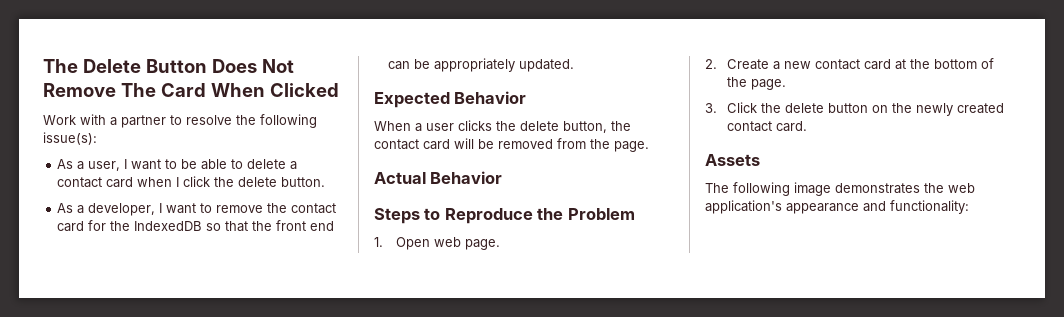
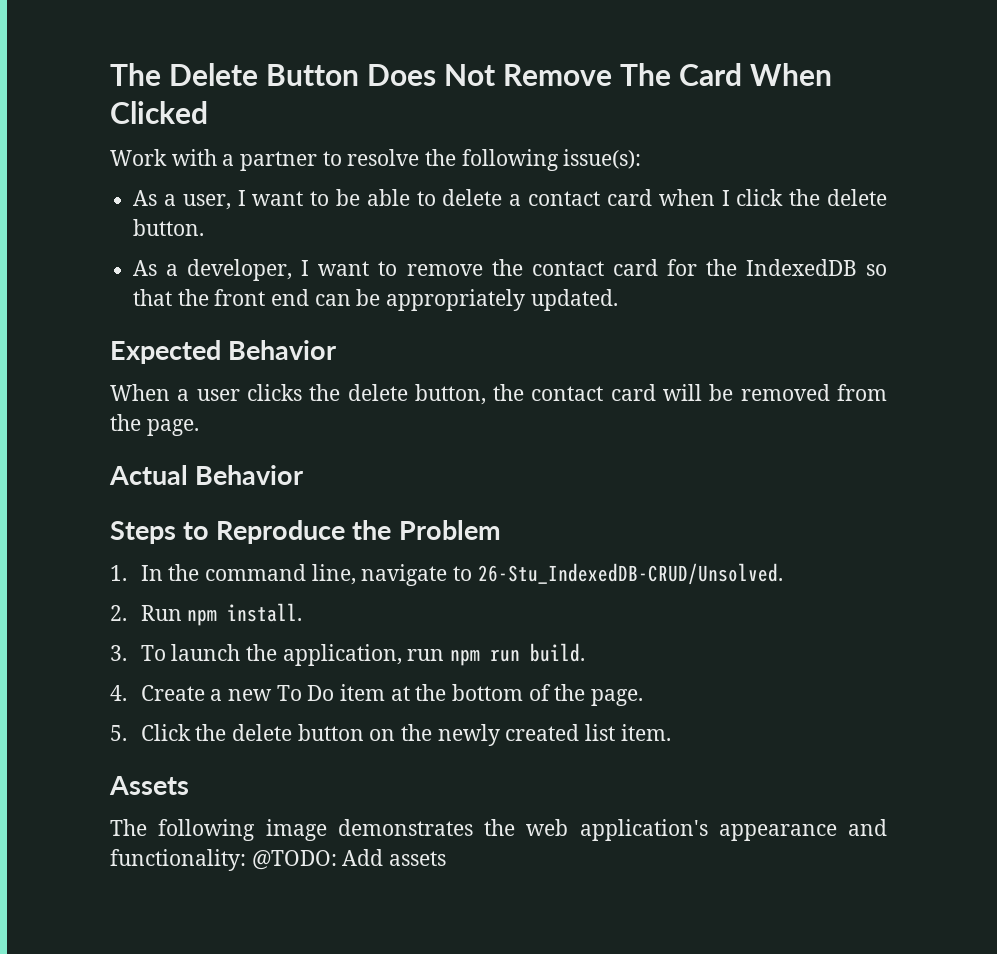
[395,237,500,250] [705,59,891,70] Open web page. // 2. Create a new contact card -> [140,563,783,586] [110,603,303,626] [110,643,585,666] [110,684,385,701] In the command line, navigate to 26-Stu_IndexedDB-CRUD/Unsolved. // 2. Run npm install. // 3. To launch the application, run npm run build. // 4. Create a new To Do item
[705,103,717,113] 3. -> [110,725,127,741] 5.
[726,121,807,132] contact card. -> [584,724,671,741] list item.
(969, 207) none -> [251,849,447,870] @TODO: Add assets

